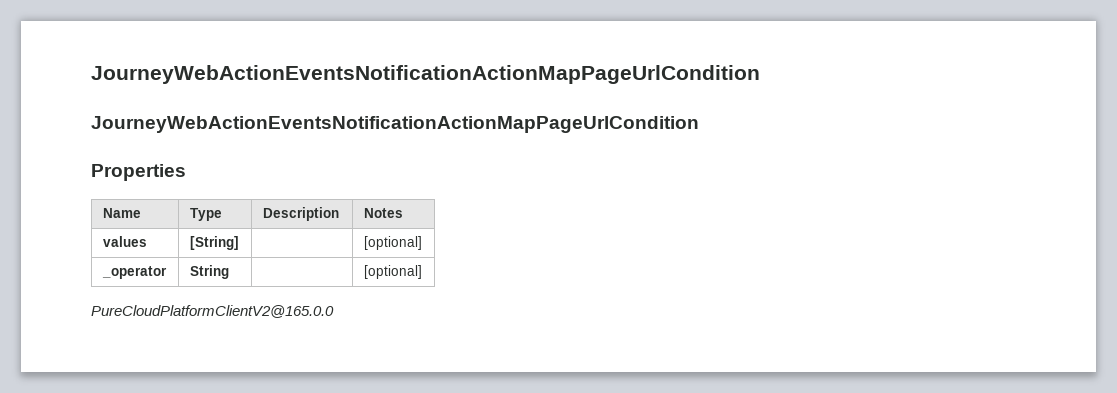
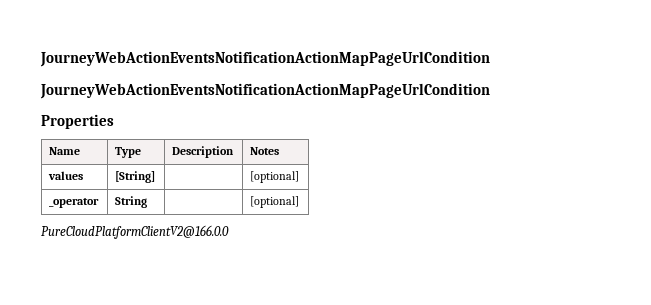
[91,305,334,318] PureCloudPlatformClientV2@165.0.0 -> [41,225,229,239] PureCloudPlatformClientV2@166.0.0

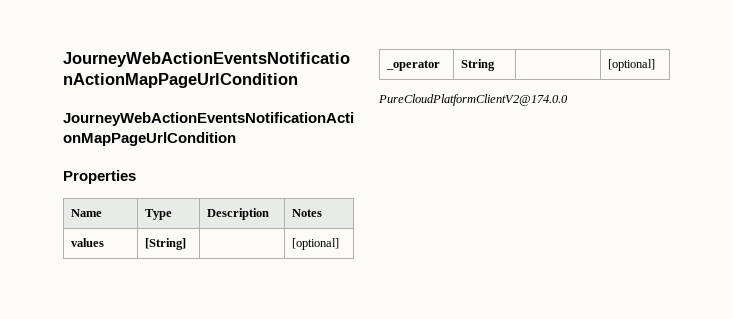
[41,225,229,239] PureCloudPlatformClientV2@166.0.0 -> [378,94,568,106] PureCloudPlatformClientV2@174.0.0

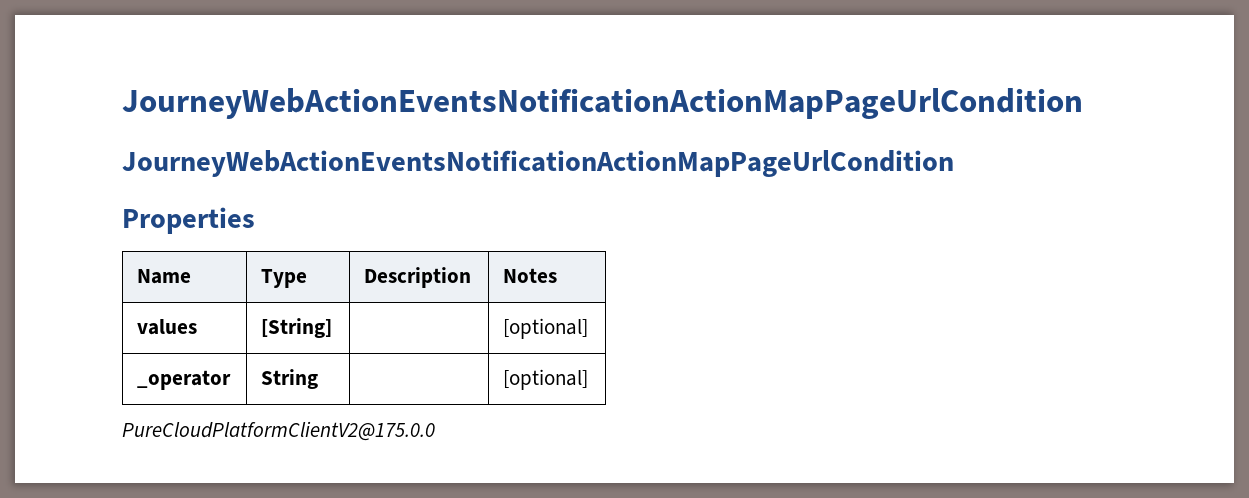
[378,94,568,106] PureCloudPlatformClientV2@174.0.0 -> [122,421,435,441] PureCloudPlatformClientV2@175.0.0

